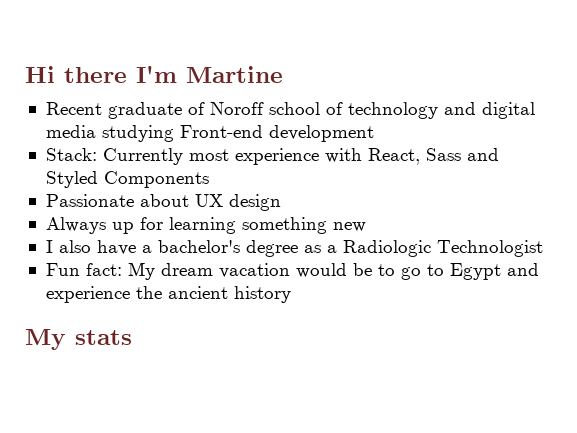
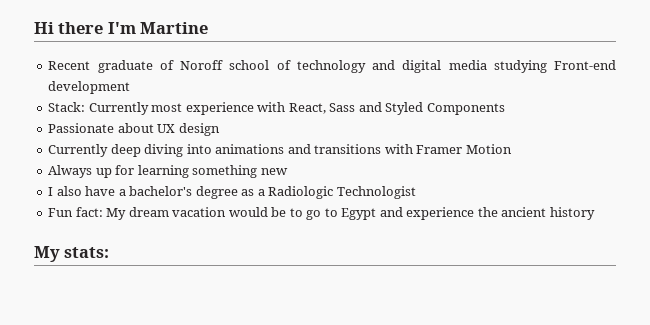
(281, 202) none -> [48,144,512,157] // Currently deep diving into animations and transitions with Framer Motion
[75,330,132,345] stats -> [64,247,110,258] stats:

